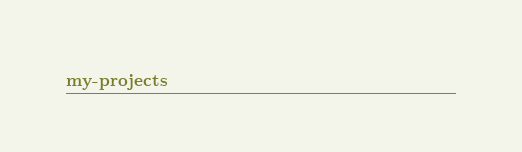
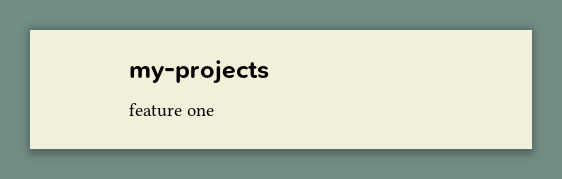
(168, 82) none -> [129,103,214,117] // feature one

